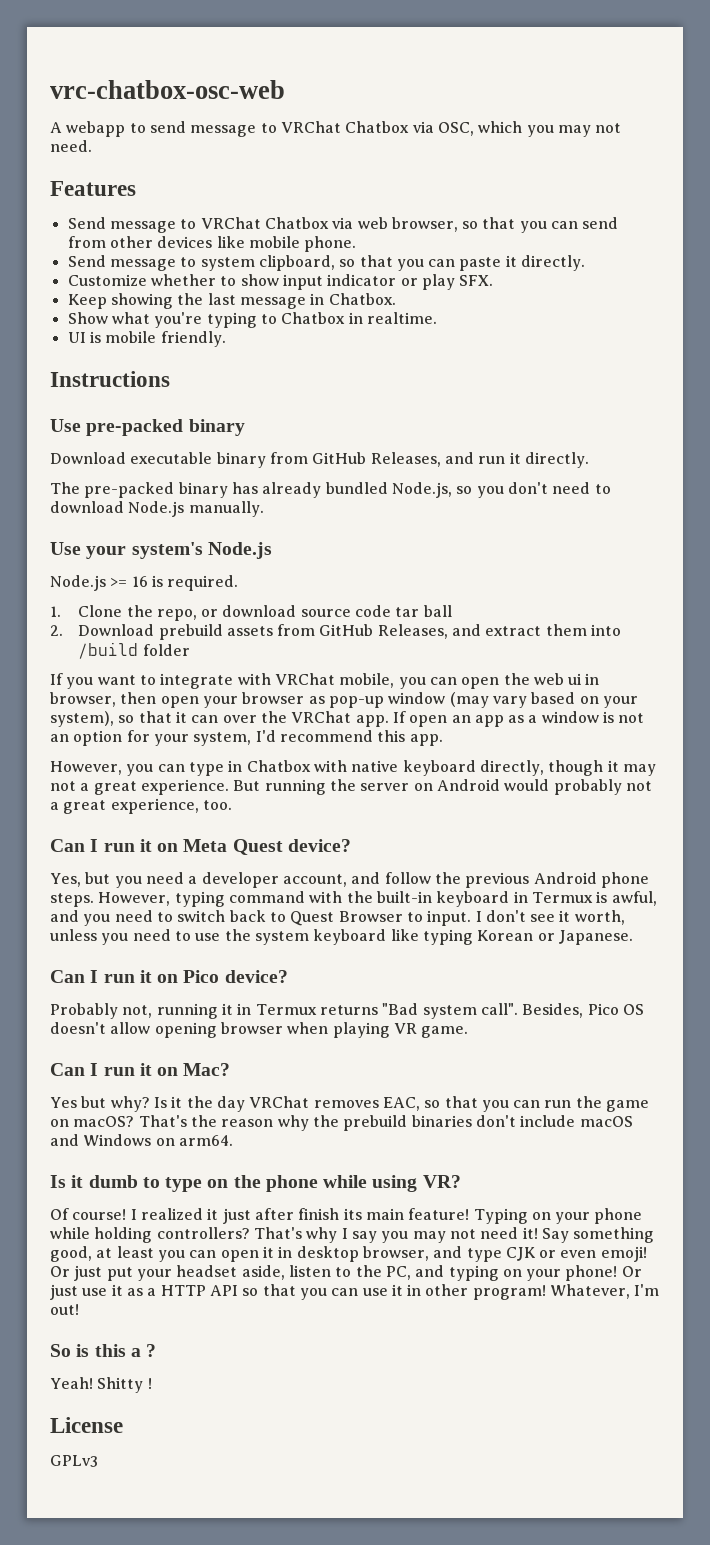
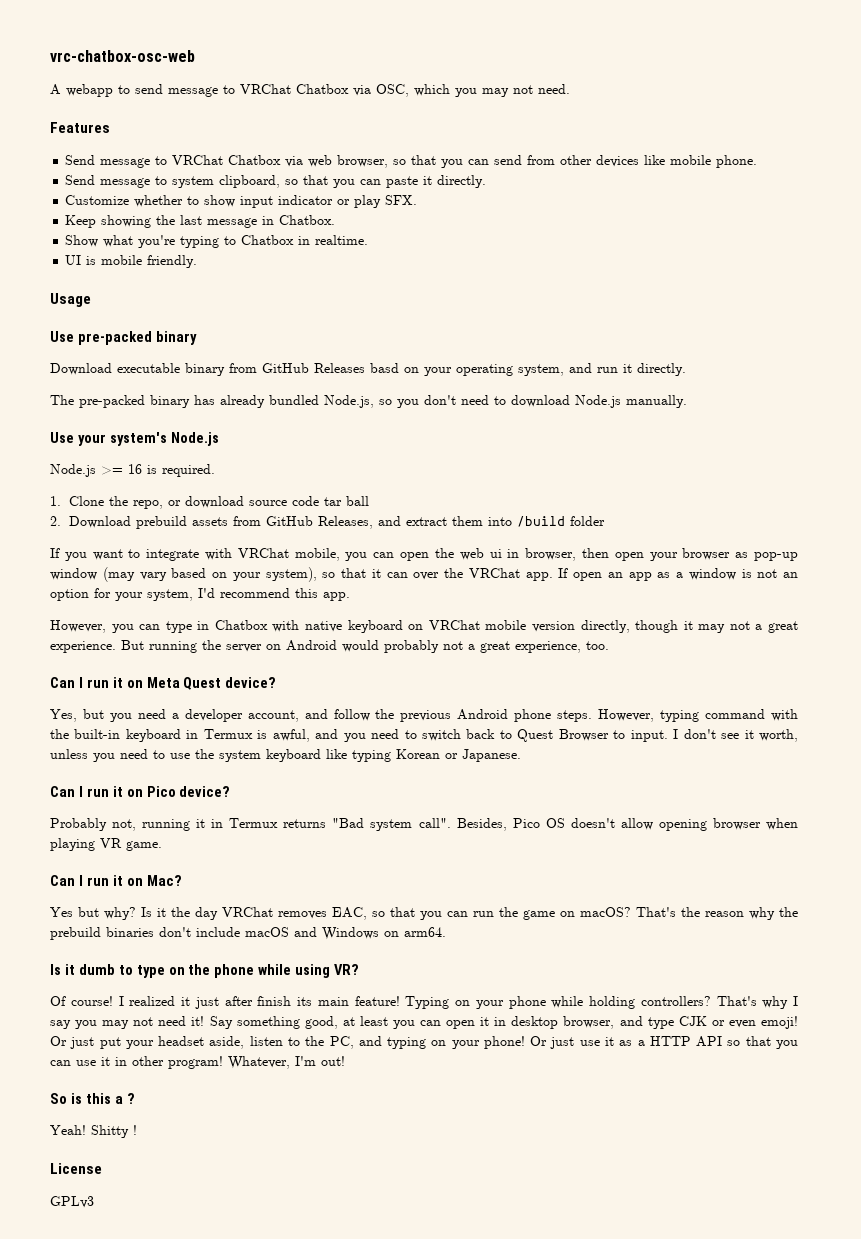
[50,371,170,387] Instructions -> [50,293,91,307] Usage
[370,452,441,467] Releases, -> [314,363,564,376] Releases basd on your operating system,
(476, 768) none -> [408,620,575,632] on VRChat mobile version

